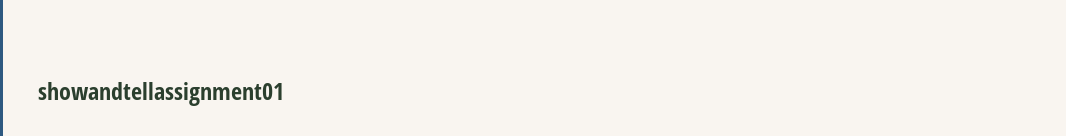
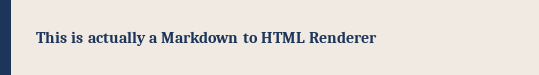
[38,82,284,106] showandtellassignment01 -> [36,31,378,46] This is actually a Markdown to HTML Renderer

